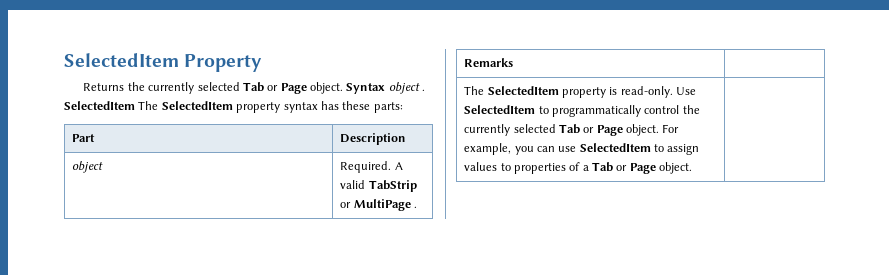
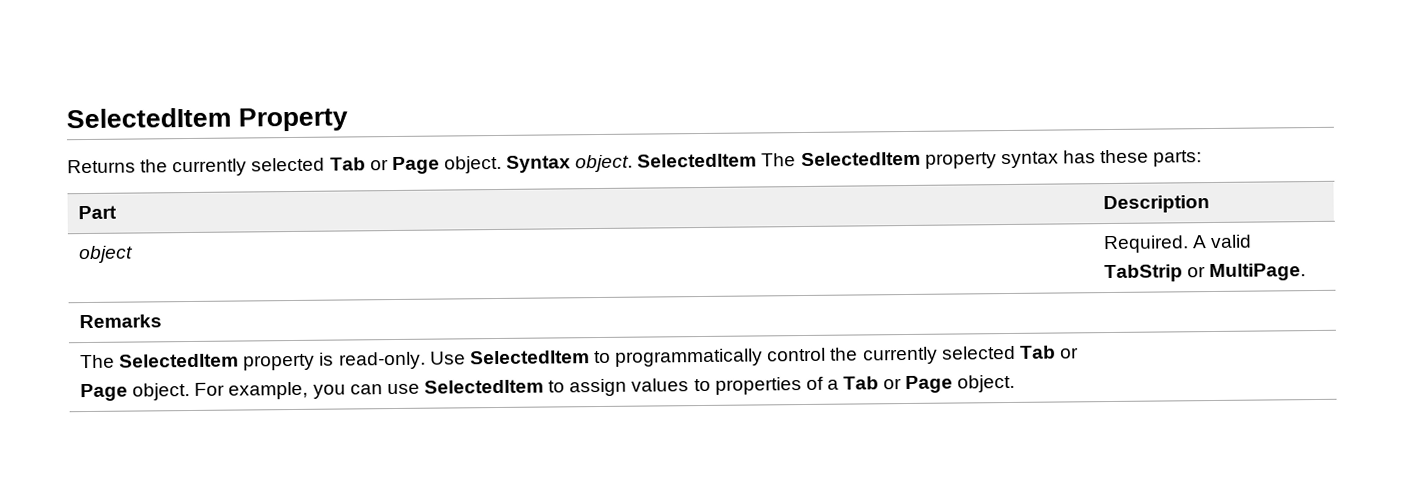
[388,82,426,94] object . -> [575,154,634,173] object.
[353,199,417,211] MultiPage . -> [1209,263,1307,282] MultiPage.

